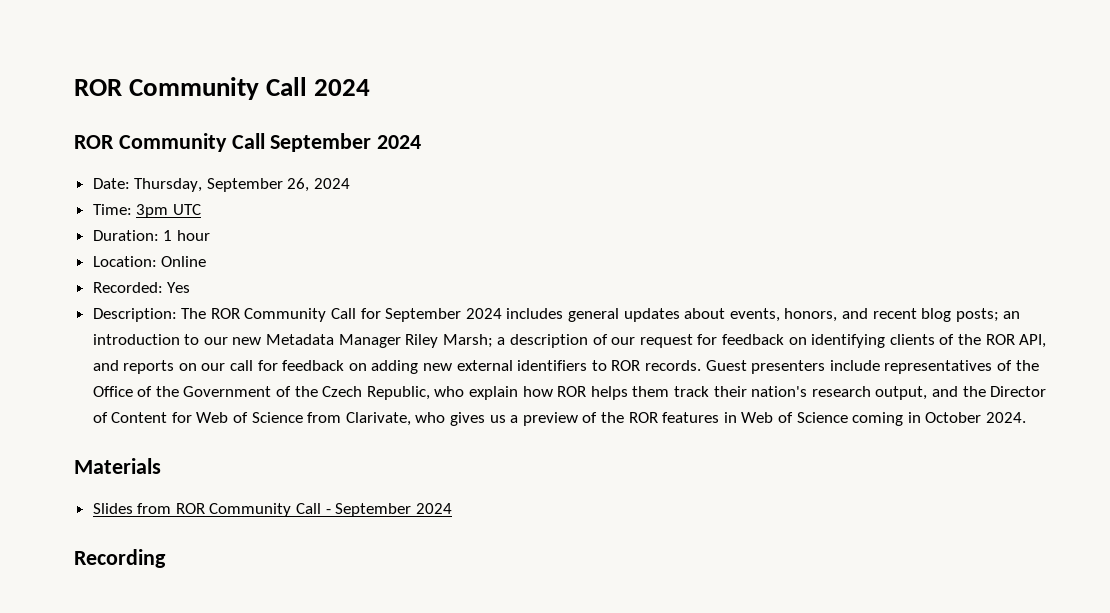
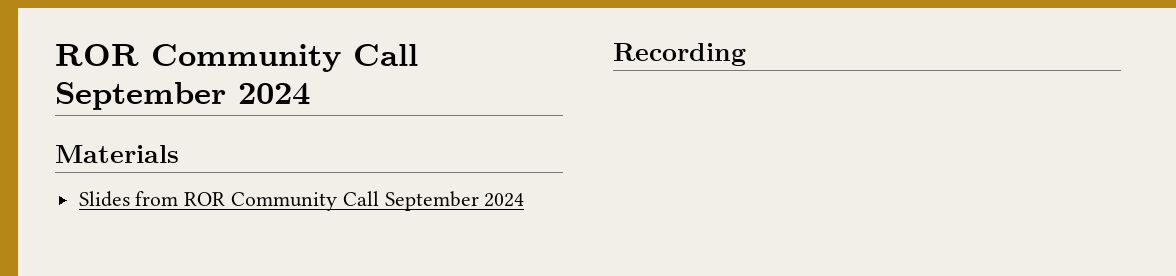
[74,77,371,100] [74,133,422,152] [92,178,351,192] [92,204,201,218] [92,230,210,241] [92,256,207,267] [92,282,191,293] [92,308,1021,322] [92,334,1047,348] [92,360,1039,374] [92,386,1047,400] [92,412,1026,426] ROR Community Call 2024 // ROR Community Call September 2024 // Date: Thursday, September 26, 2024 // Time: 3pm UTC // Duration: 1 hour // Location: Online // Recorded: Yes // Description: The ROR Community Call for September 2024 includes general updates about events, honors, and recent blog posts; an introduction to our new Metadata Manager Riley Marsh; a description of our request for feedback on identifying clients of the ROR API, and reports on our call for feedback on adding new external identifiers to ROR records. Guest presenters include representatives of the Office of the Government of the Czech Republic, who explain how ROR helps them track their nation's research output, and the Director of Content for Web of Science from Clarivate, who gives us a preview of the ROR features in Web of Science coming in October 2024. -> [55,44,418,72] [55,82,310,110] ROR Community Call September 2024
[325,509,331,514] - -> (379, 198) none

